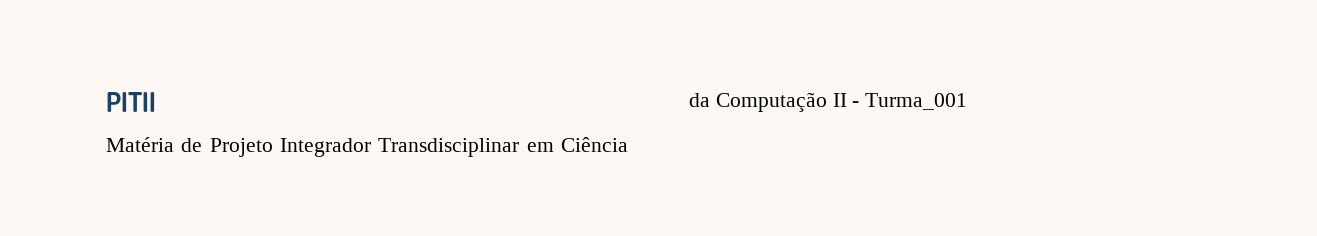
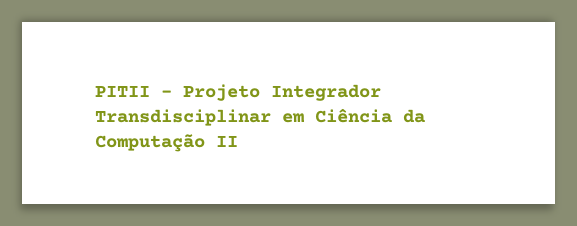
[106,137,203,152] // Matéria de -> [161,90,172,97] -
[852,93,968,110] - Turma_001 -> (238, 141) none

